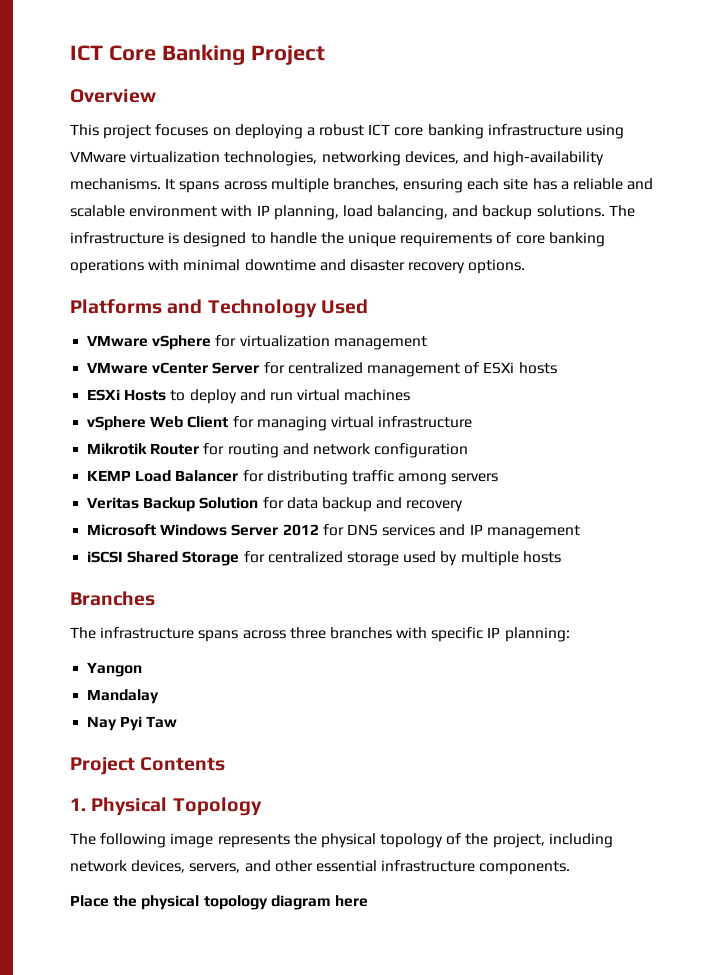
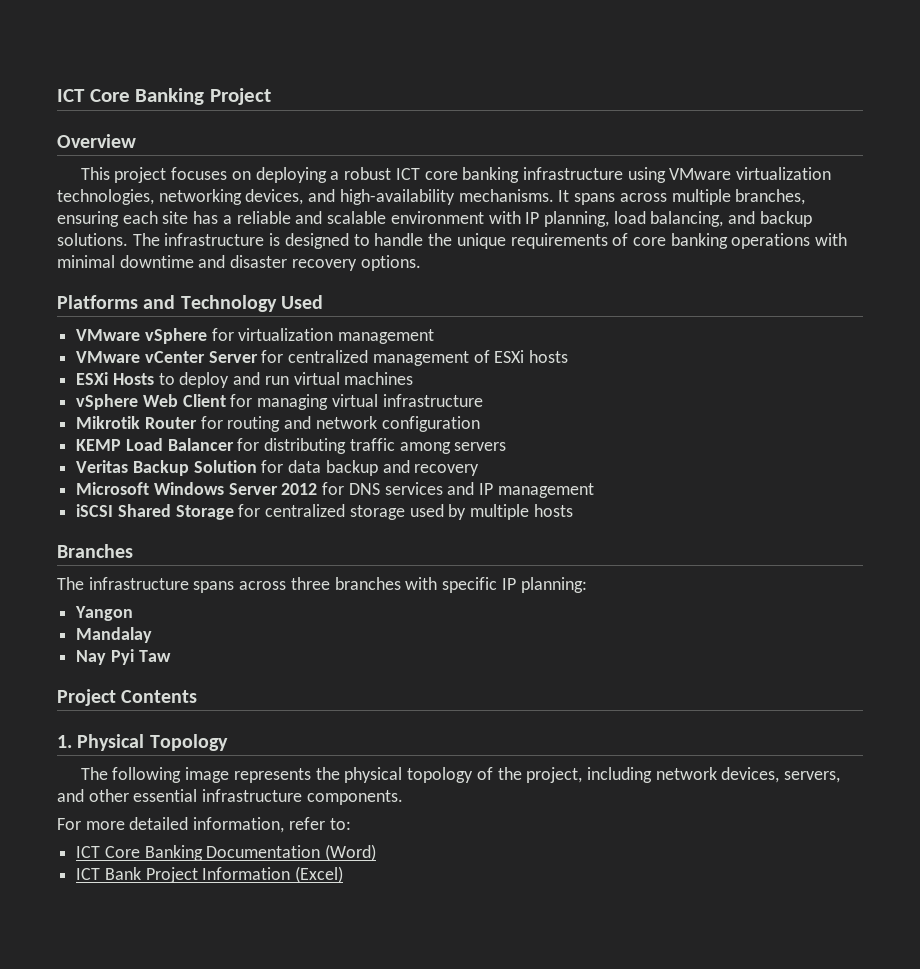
[70,895,368,910] Place the physical topology diagram here -> [57,817,351,833] [76,844,377,861] [76,866,344,883] For more detailed information, refer to: // ICT Core Banking Documentation (Word) // ICT Bank Project Information (Excel)

